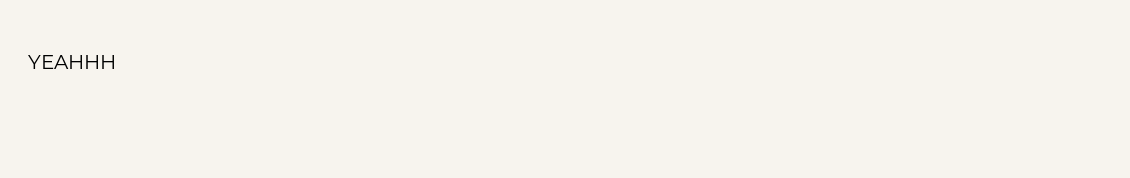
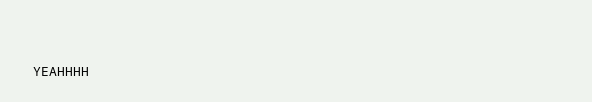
[28,55,116,69] YEAHHH -> [33,67,89,76] YEAHHHH

